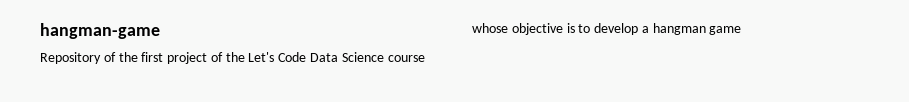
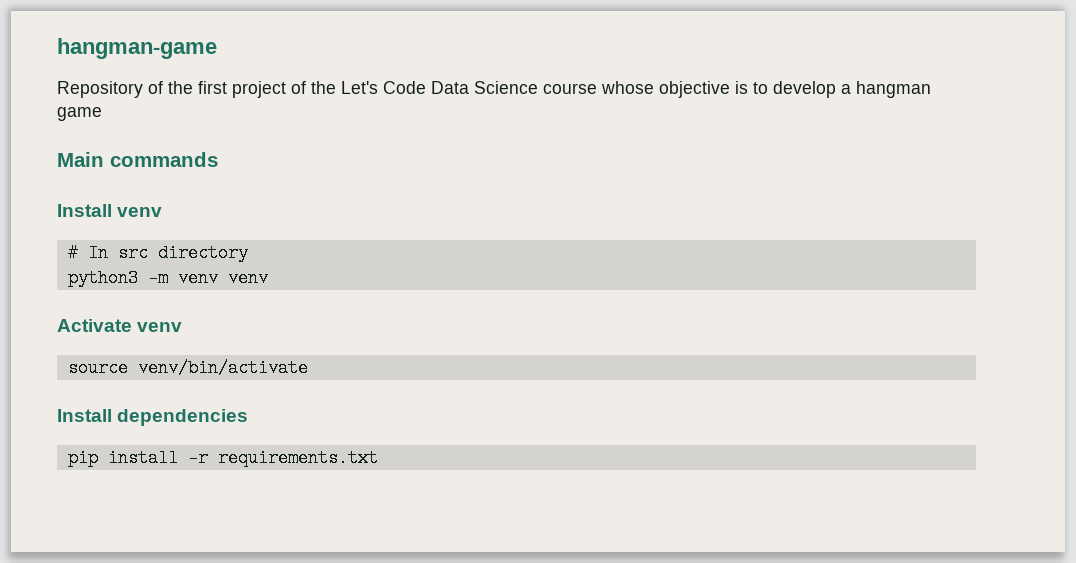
(742, 30) none -> [57,152,218,167] [57,204,163,217] [67,244,248,262] [67,269,268,287] [57,319,183,332] [67,359,308,377] [57,409,249,426] [67,449,378,467] // Main commands // Install venv // # In src directory // python3 -m venv venv // Activate venv // source venv/bin/activate // Install dependencies // pip install -r requirements.txt

